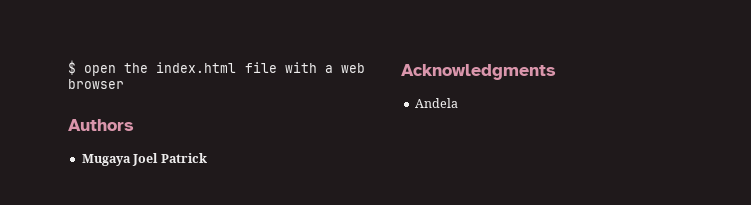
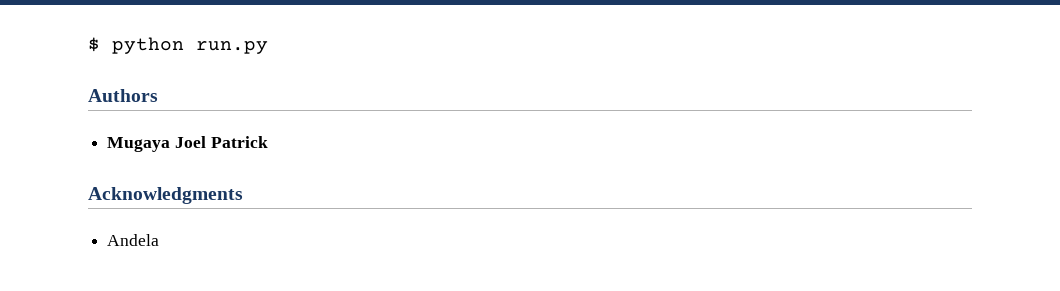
[84,62,365,76] [68,79,124,89] open the index.html file with a web browser -> [112,37,268,54] python run.py

